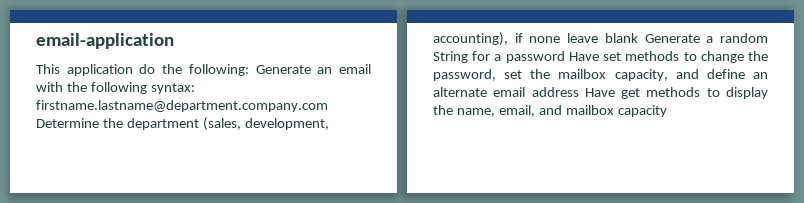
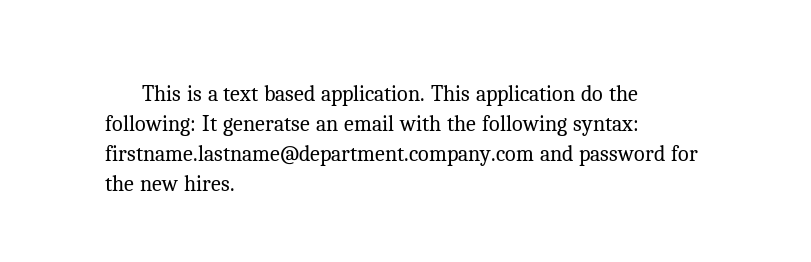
[36,33,174,49] email-application // -> [141,85,426,106] This is a text based application.
[255,65,311,74] Generate -> [201,115,310,136] It generatse
[36,117,329,131] [433,32,768,46] [433,51,768,63] [433,69,768,81] [433,87,768,99] [433,105,667,117] Determine the department (sales, development, accounting), if none leave blank Generate a random String for a password Have set methods to change the password, set the mailbox capacity, and define an alternate email address Have get methods to display the name, email, and mailbox capacity -> [539,145,698,166] [105,175,235,191] and password for the new hires.

